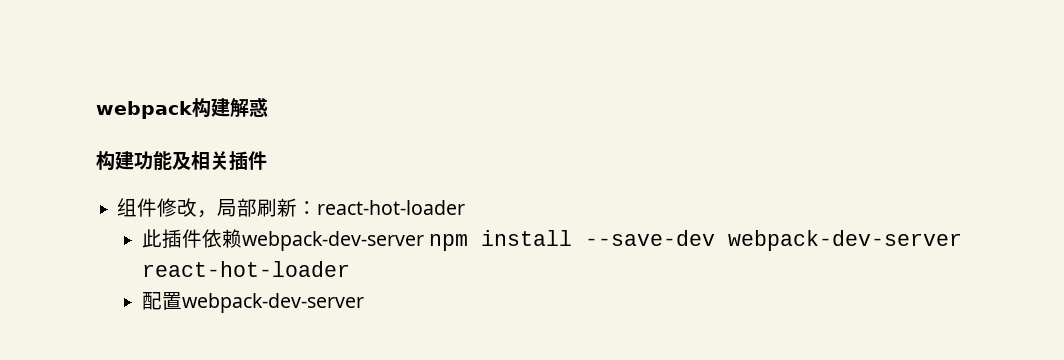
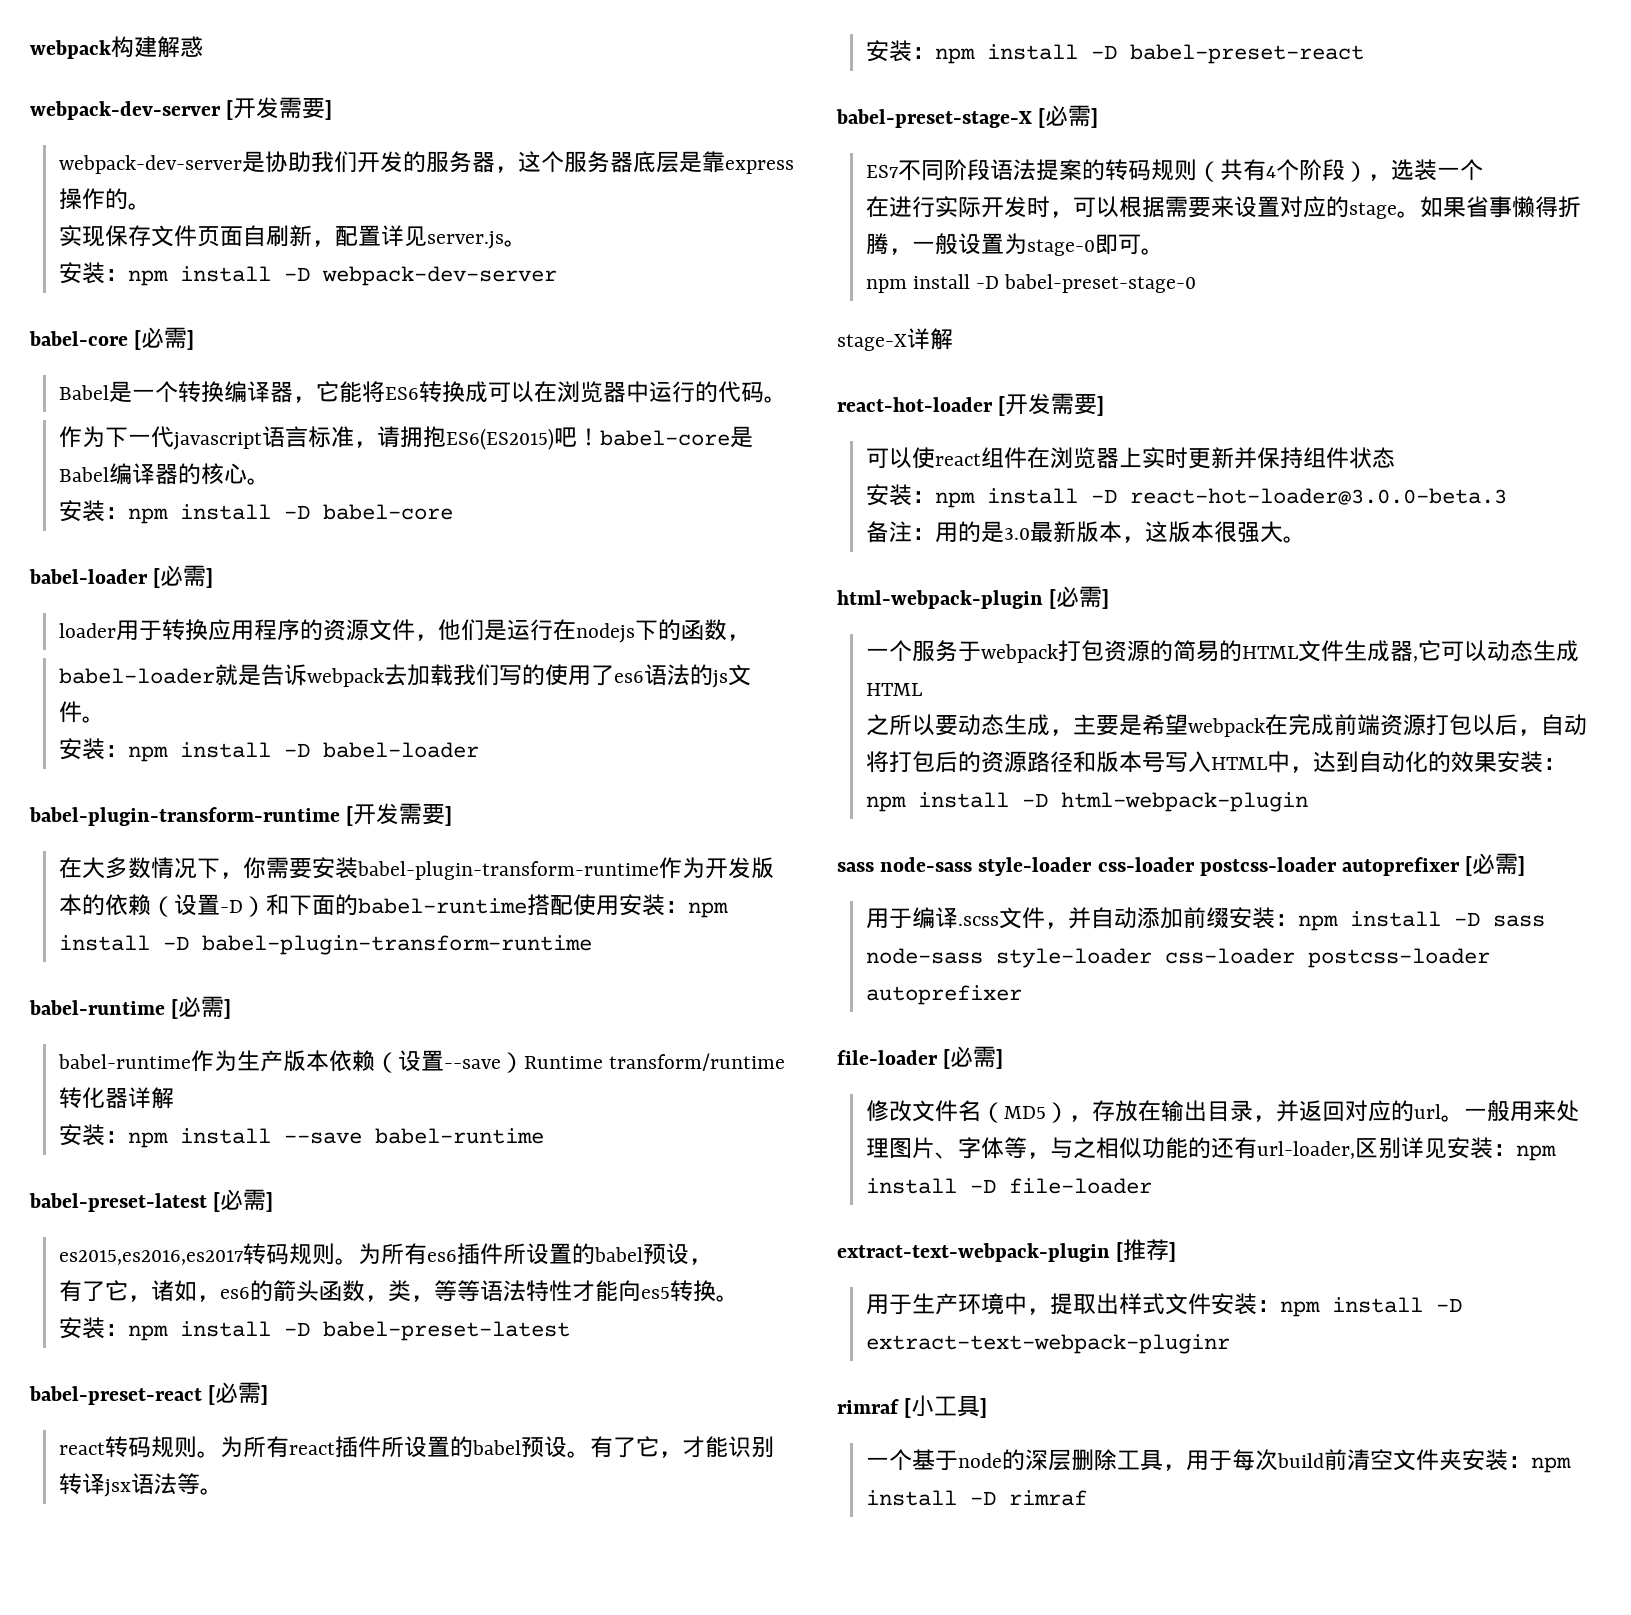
[96,151,267,171] [117,198,466,218] [141,229,962,251] [141,261,350,277] [141,292,364,313] 构建功能及相关插件 // 组件修改，局部刷新：react-hot-loader // 此插件依赖webpack-dev-server npm install --save-dev webpack-dev-server react-hot-loader // 配置webpack-dev-server -> [30,97,333,120] [58,151,794,174] [58,188,151,210] [58,225,527,249] [58,262,557,286] [29,327,195,350] [58,381,787,403] [58,426,753,450] [58,463,270,485] [58,500,453,524] [29,565,214,588] [58,619,750,643] [58,664,751,688] [58,701,105,723] [58,738,479,762] [29,803,453,826] [58,857,774,880] [58,894,728,918] [58,935,592,955] [29,996,232,1019] [57,1050,786,1073] [58,1087,174,1109] [58,1124,544,1148] [29,1189,274,1212] [58,1243,712,1265] [58,1280,739,1302] [58,1317,570,1341] [29,1382,269,1405] [58,1436,774,1458] [58,1473,223,1497] [865,40,1364,64] [836,105,1099,128] [865,159,1483,182] [865,196,1581,219] [865,233,1164,256] [865,274,1197,293] [837,328,953,351] [837,393,1105,416] [865,447,1395,469] [865,484,1507,508] [865,521,1306,543] [837,586,1110,609] [865,640,1579,663] [865,683,922,696] [865,714,1587,737] [865,751,1566,773] [865,792,1308,812] [837,853,1526,876] [865,907,1545,931] [865,948,1490,968] [865,985,1022,1005] [837,1046,1004,1069] [865,1100,1579,1123] [865,1137,1556,1161] [865,1178,1152,1194] [837,1239,1177,1262] [865,1293,1462,1317] [865,1334,1230,1354] [837,1395,988,1418] [865,1449,1571,1473] [865,1490,1087,1506] webpack-dev-server [开发需要] // webpack-dev-server是协助我们开发的服务器，这个服务器底层是靠express操作的。 // 实现保存文件页面自刷新，配置详见server.js。 // 安装：npm install -D webpack-dev-server // babel-core [必需] // Babel是一个转换编译器，它能将ES6转换成可以在浏览器中运行的代码。 // 作为下一代javascript语言标准，请拥抱ES6(ES2015)吧！babel-core是Babel编译器的核心。 // 安装：npm install -D babel-core // babel-loader [必需] // loader用于转换应用程序的资源文件，他们是运行在nodejs下的函数， // babel-loader就是告诉webpack去加载我们写的使用了es6语法的js文件。 // 安装：npm install -D babel-loader // babel-plugin-transform-runtime [开发需要] // 在大多数情况下，你需要安装babel-plugin-transform-runtime作为开发版本的依赖（设置-D）和下面的babel-runtime搭配使用安装：npm install -D babel-plugin-transform-runtime // babel-runtime [必需] // babel-runtime作为生产版本依赖（设置--save）Runtime transform/runtime转化器详解 // 安装：npm install --save babel-runtime // babel-preset-latest [必需] // es2015,es2016,es2017转码规则。为所有es6插件所设置的babel预设， // 有了它，诸如，es6的箭头函数，类，等等语法特性才能向es5转换。 // 安装：npm install -D babel-preset-latest // babel-preset-react [必需] // react转码规则。为所有react插件所设置的babel预设。有了它，才能识别转译jsx语法等。 // 安装：npm install -D babel-preset-react // babel-preset-stage-X [必需] // ES7不同阶段语法提案的转码规则（共有4个阶段），选装一个 // 在进行实际开发时，可以根据需要来设置对应的stage。如果省事懒得折腾，一般设置为stage-0即可。 // npm install -D babel-preset-stage-0 // stage-X详解 // react-hot-loader [开发需要] // 可以使react组件在浏览器上实时更新并保持组件状态 // 安装：npm install -D react-hot-loader@3.0.0-beta.3 // 备注：用的是3.0最新版本，这版本很强大。 // html-webpack-plugin [必需] // 一个服务于webpack打包资源的简易的HTML文件生成器,它可以动态生成HTML // 之所以要动态生成，主要是希望webpack在完成前端资源打包以后，自动将打包后的资源路径和版本号写入HTML中，达到自动化的效果安装：npm install -D html-webpack-plugin // sass node-sass style-loader css-loader postcss-loader autoprefixer [必需] // 用于编译.scss文件，并自动添加前缀安装：npm install -D sass node-sass style-loader css-loader postcss-loader autoprefixer // file-loader [必需] // 修改文件名（MD5），存放在输出目录，并返回对应的url。一般用来处理图片、字体等，与之相似功能的还有url-loader,区别详见安装：npm install -D file-loader // extract-text-webpack-plugin [推荐] // 用于生产环境中，提取出样式文件安装：npm install -D extract-text-webpack-pluginr // rimraf [小工具] // 一个基于node的深层删除工具，用于每次build前清空文件夹安装：npm install -D rimraf

